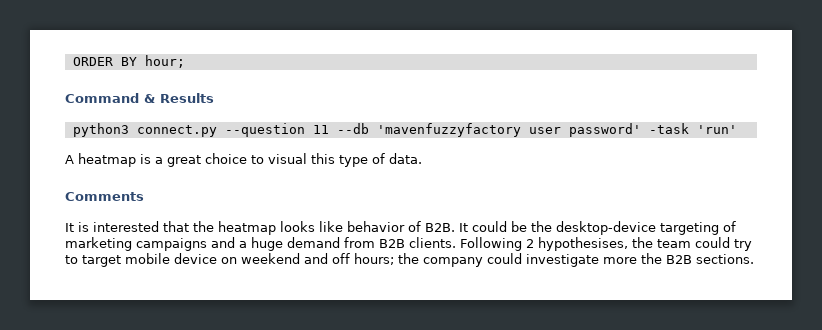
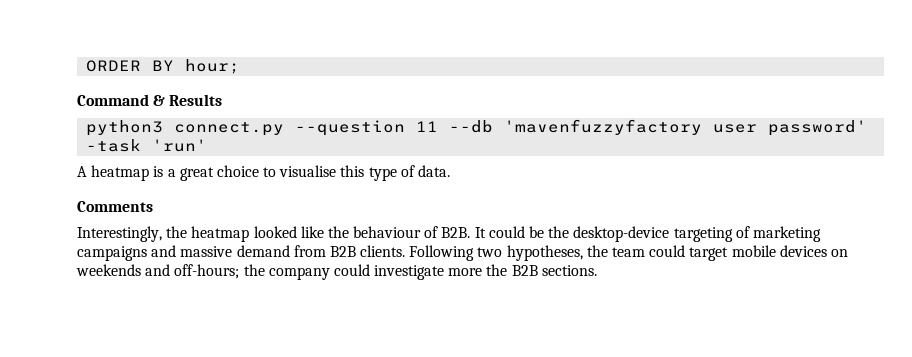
[268,153,307,164] visual -> [279,165,337,177] visualise
[65,221,405,235] It is interested that the heatmap looks like behavior -> [77,226,422,242] Interestingly, the heatmap looked like the behaviour
[239,237,283,251] a huge -> [180,246,233,257] massive
[526,237,628,251] 2 hypothesises, -> [477,245,583,261] two hypotheses,
[734,239,752,251] [65,253,394,267] try to target mobile device on weekend and off hours; -> [689,245,848,261] [76,264,240,279] target mobile devices on weekends and off-hours;

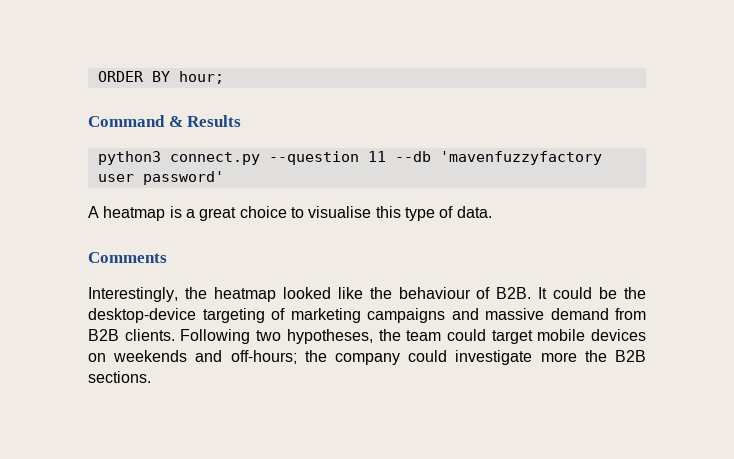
[86,139,208,152] -task 'run' -> (224, 178) none

